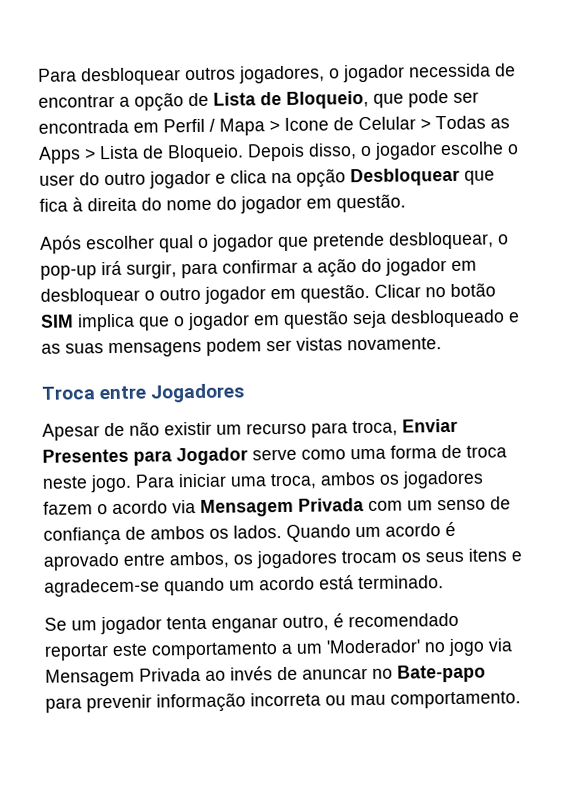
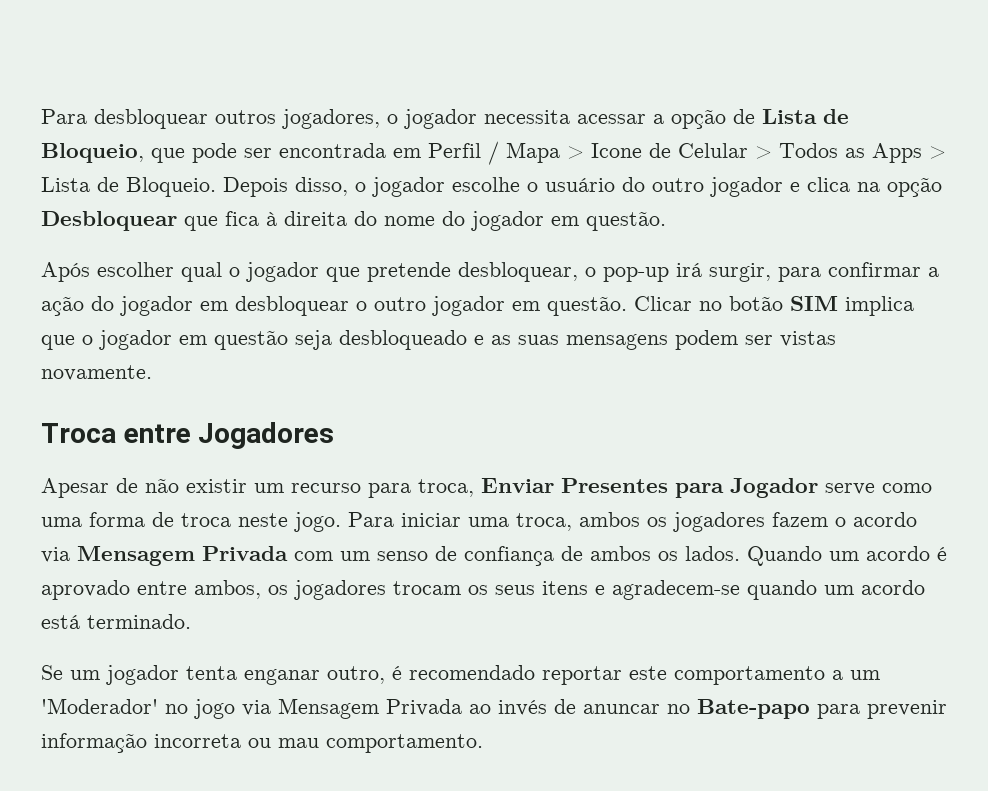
[409,63,516,78] [38,94,115,108] necessida de encontrar -> [484,110,646,124] necessita acessar
[435,115,486,130] Todas -> [779,143,838,158] Todos
[39,174,75,186] user -> [545,178,615,192] usuário

